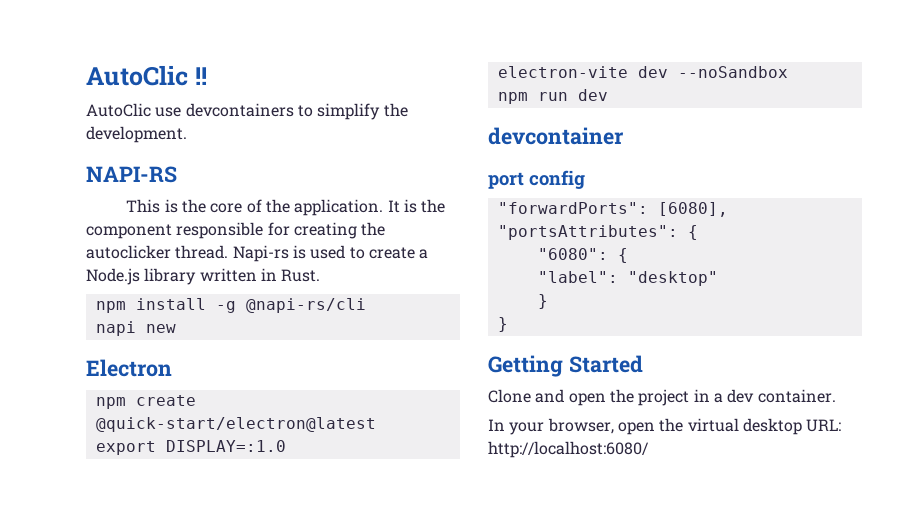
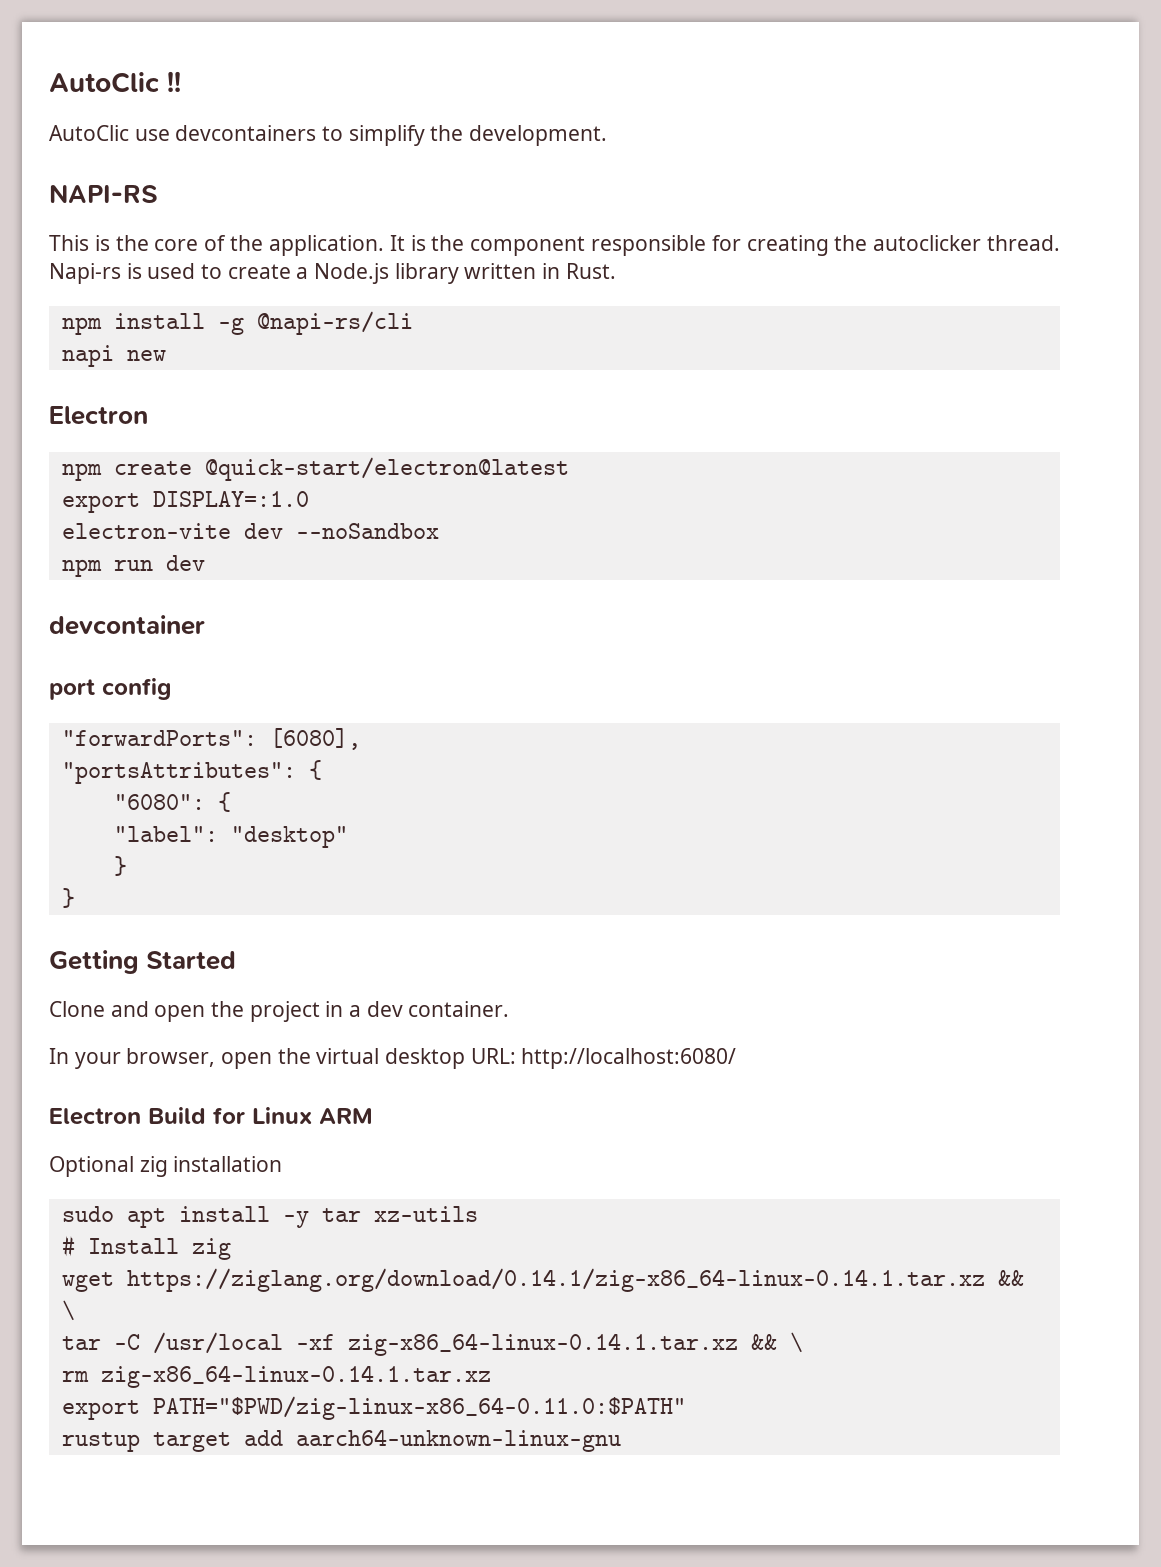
(649, 449) none -> [49,1107,373,1125] [49,1156,283,1177] [61,1206,478,1228] [61,1235,231,1260] [61,1268,1024,1292] [61,1300,75,1321] [61,1332,803,1356] [61,1365,491,1388] [61,1396,686,1420] [61,1429,621,1452] // Electron Build for Linux ARM // Optional zig installation // sudo apt install -y tar xz-utils // # Install zig // wget https://ziglang.org/download/0.14.1/zig-x86_64-linux-0.14.1.tar.xz && \ // tar -C /usr/local -xf zig-x86_64-linux-0.14.1.tar.xz && \ // rm zig-x86_64-linux-0.14.1.tar.xz // export PATH="$PWD/zig-linux-x86_64-0.11.0:$PATH" // rustup target add aarch64-unknown-linux-gnu

